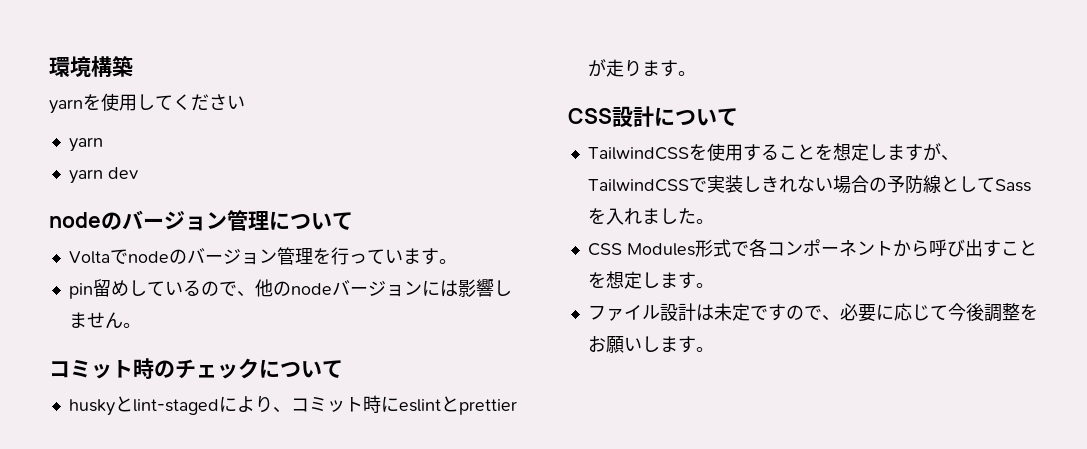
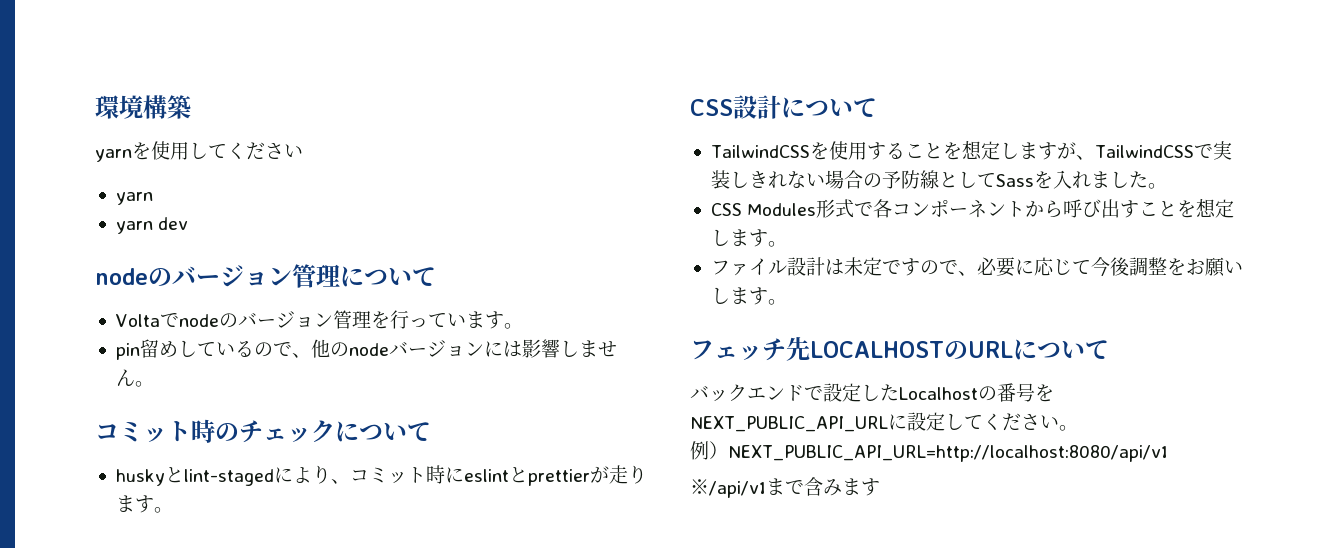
(714, 349) none -> [690,337,1109,361] [690,383,1054,402] [690,412,1078,432] [690,441,1168,462] [690,477,880,498] // フェッチ先LOCALHOSTのURLについて // バックエンドで設定したLocalhostの番号をNEXT_PUBLIC_API_URLに設定してください。 // 例）NEXT_PUBLIC_API_URL=http://localhost:8080/api/v1 // ※/api/v1まで含みます

